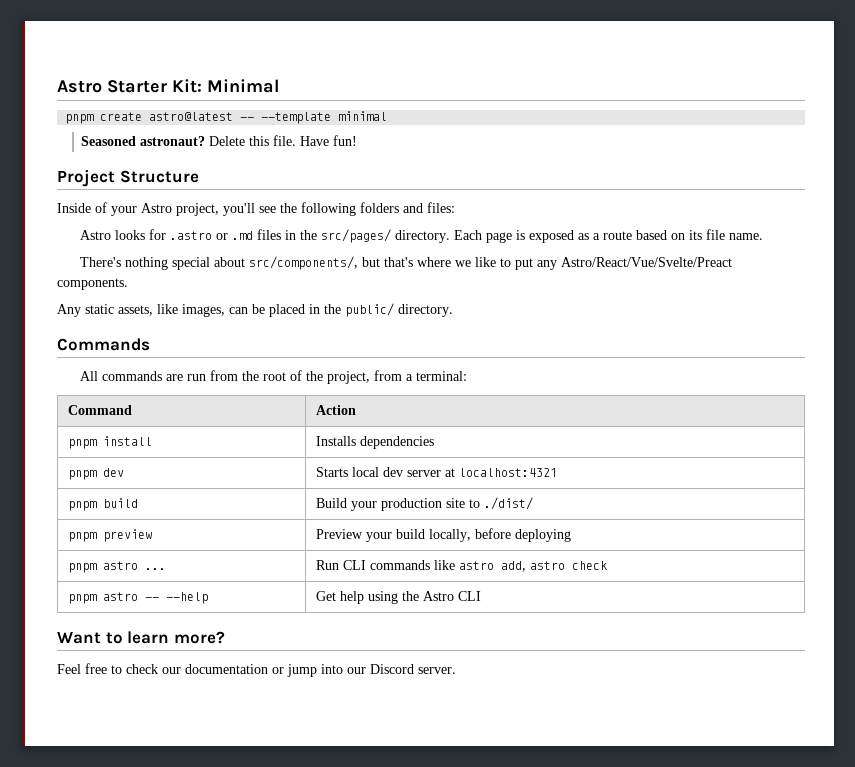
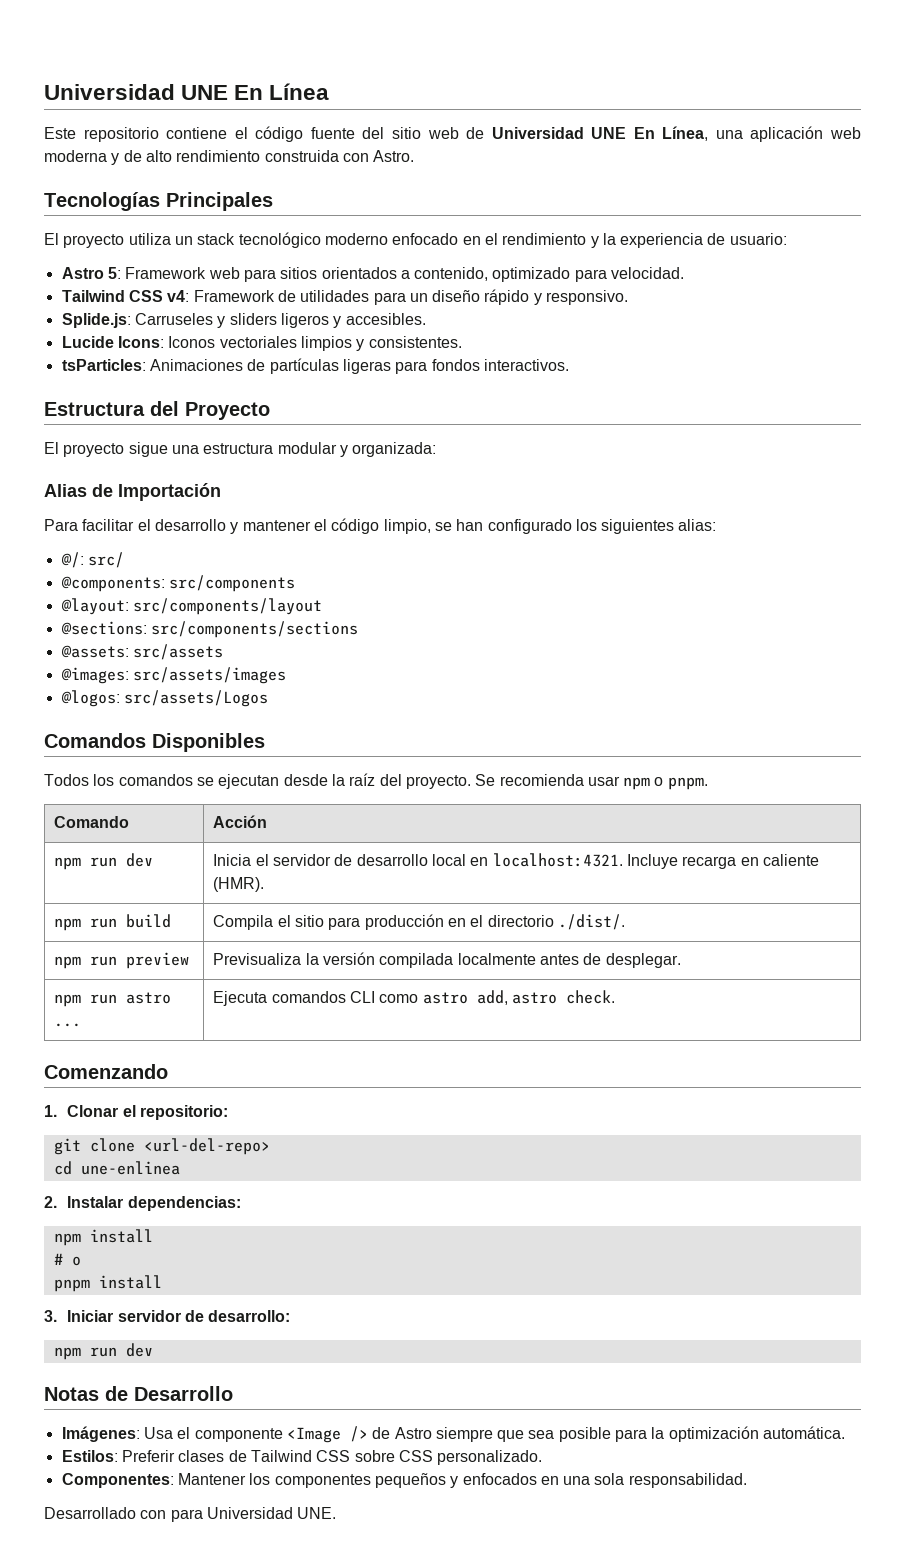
[57,79,279,93] [65,111,388,124] [81,135,358,146] [57,169,199,187] [57,202,455,216] [80,229,764,243] [80,256,733,270] [57,278,128,290] [57,303,453,317] [57,338,150,351] [80,370,468,384] [68,405,133,415] [316,405,357,415] [68,436,153,449] [316,436,435,449] [68,468,125,480] [316,467,558,477] [68,498,139,511] [316,497,534,511] [68,529,153,542] [316,528,572,542] [68,561,167,573] [316,560,608,572] [68,592,209,604] [316,591,482,604] [57,631,225,644] [57,663,456,677] Astro Starter Kit: Minimal // pnpm create astro@latest -- --template minimal // Seasoned astronaut? Delete this file. Have fun! // Project Structure // Inside of your Astro project, you'll see the following folders and files: // Astro looks for .astro or .md files in the src/pages/ directory. Each page is exposed as a route based on its file name. // There's nothing special about src/components/, but that's where we like to put any Astro/React/Vue/Svelte/Preact components. // Any static assets, like images, can be placed in the public/ directory. // Commands // All commands are run from the root of the project, from a terminal: // Command | Action // pnpm install | Installs dependencies // pnpm dev | Starts local dev server at localhost:4321 // pnpm build | Build your production site to ./dist/ // pnpm preview | Preview your build locally, before deploying // pnpm astro ... | Run CLI commands like astro add, astro check // pnpm astro -- --help | Get help using the Astro CLI // Want to learn more? // Feel free to check our documentation or jump into our Discord server. -> [44,83,330,100] [44,126,861,142] [44,150,415,165] [44,192,273,211] [44,232,787,248] [61,267,685,282] [61,289,629,305] [61,313,426,328] [61,336,462,351] [61,358,569,374] [44,401,270,420] [44,442,437,457] [44,483,221,501] [44,518,717,534] [60,552,124,568] [60,575,295,592] [60,598,322,615] [60,621,358,638] [60,644,223,660] [60,667,286,684] [60,690,268,707] [44,733,265,752] [44,773,708,790] [54,816,130,828] [213,815,268,828] [54,853,154,870] [213,853,819,869] [213,877,265,892] [54,914,172,931] [213,914,625,930] [54,952,190,969] [213,952,681,968] [54,992,172,1007] [54,1023,82,1027] [213,990,615,1006] [44,1064,168,1079] [44,1105,229,1120] [53,1138,270,1155] [53,1161,180,1175] [44,1196,241,1211] [53,1229,153,1246] [53,1253,81,1266] [53,1275,162,1292] [44,1310,291,1322] [53,1343,153,1360] [44,1386,233,1401] [61,1426,846,1443] [61,1450,543,1465] [61,1473,747,1488] [44,1507,337,1522] Universidad UNE En Línea // Este repositorio contiene el código fuente del sitio web de Universidad UNE En Línea, una aplicación web moderna y de alto rendimiento construida con Astro. // Tecnologías Principales // El proyecto utiliza un stack tecnológico moderno enfocado en el rendimiento y la experiencia de usuario: // Astro 5: Framework web para sitios orientados a contenido, optimizado para velocidad. // Tailwind CSS v4: Framework de utilidades para un diseño rápido y responsivo. // Splide.js: Carruseles y sliders ligeros y accesibles. // Lucide Icons: Iconos vectoriales limpios y consistentes. // tsParticles: Animaciones de partículas ligeras para fondos interactivos. // Estructura del Proyecto // El proyecto sigue una estructura modular y organizada: // Alias de Importación // Para facilitar el desarrollo y mantener el código limpio, se han configurado los siguientes alias: // @/: src/ // @components: src/components // @layout: src/components/layout // @sections: src/components/sections // @assets: src/assets // @images: src/assets/images // @logos: src/assets/Logos // Comandos Disponibles // Todos los comandos se ejecutan desde la raíz del proyecto. Se recomienda usar npm o pnpm. // Comando | Acción // npm run dev | Inicia el servidor de desarrollo local en localhost:4321. Incluye recarga en caliente (HMR). // npm run build | Compila el sitio para producción en el directorio ./dist/. // npm run preview | Previsualiza la versión compilada localmente antes de desplegar. // npm run astro ... | Ejecuta comandos CLI como astro add, astro check. // Comenzando // 1. Clonar el repositorio: // git clone <url-del-repo> // cd une-enlinea // 2. Instalar dependencias: // npm install // # o // pnpm install // 3. Iniciar servidor de desarrollo: // npm run dev // Notas de Desarrollo // Imágenes: Usa el componente <Image /> de Astro siempre que sea posible para la optimización automática. // Estilos: Preferir clases de Tailwind CSS sobre CSS personalizado. // Componentes: Mantener los componentes pequeños y enfocados en una sola responsabilidad. // Desarrollado con para Universidad UNE.

